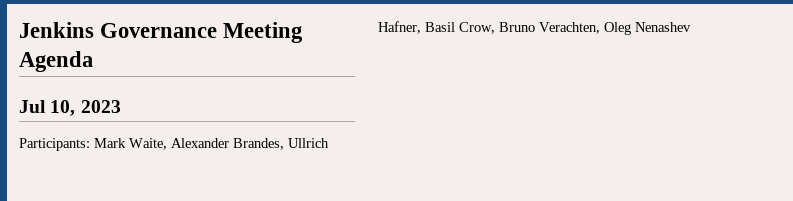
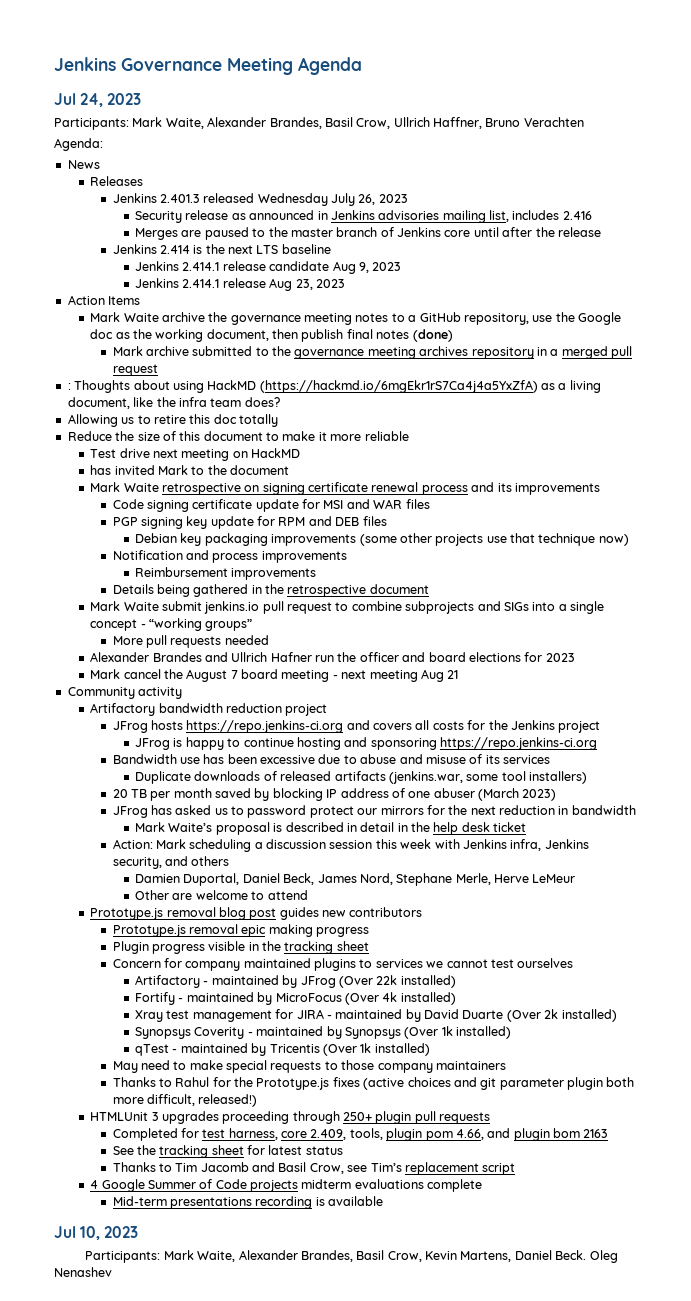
(93, 61) none -> [54,93,142,107] [54,117,584,130] [54,138,103,151] [67,160,100,169] [90,176,144,186] [112,193,408,206] [135,210,592,223] [135,227,601,240] [112,244,331,254] [135,261,402,274] [135,278,345,291] [67,295,141,305] [90,312,622,325] [90,329,453,342] [112,346,633,359] [112,364,158,376] [67,380,601,393] [67,397,280,409] [67,414,278,427] [67,431,409,441] [90,448,301,461] [90,465,290,475] [90,482,600,495] [112,499,430,512] [112,516,387,529] [135,533,629,546] [112,550,347,563] [135,567,317,580] [112,584,429,597] [90,601,605,614] [90,618,253,631] [112,635,269,648] [90,652,575,662] [90,669,459,682] [67,687,183,699] [90,703,328,716] [112,720,601,733] [135,737,598,750] [112,754,551,764] [135,771,588,784] [112,788,557,801] [112,805,636,818] [135,822,527,835] [112,839,589,852] [112,856,230,869] [135,873,576,886] [135,890,308,900] [90,907,423,920] [112,924,370,937] [112,941,369,954] [112,958,574,971] [135,975,456,988] [135,992,456,1005] [135,1009,617,1022] [135,1026,512,1039] [135,1043,430,1056] [112,1060,506,1073] [112,1077,635,1090] [112,1094,258,1107] [90,1111,491,1124] [112,1128,609,1141] [112,1145,343,1158] [112,1162,516,1175] [90,1179,483,1192] [112,1196,384,1209] // Jul 24, 2023 // Participants: Mark Waite, Alexander Brandes, Basil Crow, Ullrich Haffner, Bruno Verachten // Agenda: // News // Releases // Jenkins 2.401.3 released Wednesday July 26, 2023 // Security release as announced in Jenkins advisories mailing list, includes 2.416 // Merges are paused to the master branch of Jenkins core until after the release // Jenkins 2.414 is the next LTS baseline // Jenkins 2.414.1 release candidate Aug 9, 2023 // Jenkins 2.414.1 release Aug 23, 2023 // Action Items // Mark Waite archive the governance meeting notes to a GitHub repository, use the Google doc as the working document, then publish final notes (done) // Mark archive submitted to the governance meeting archives repository in a merged pull request // : Thoughts about using HackMD (https://hackmd.io/6mgEkr1rS7Ca4j4a5YxZfA) as a living document, like the infra team does? // Allowing us to retire this doc totally // Reduce the size of this document to make it more reliable // Test drive next meeting on HackMD // has invited Mark to the document // Mark Waite retrospective on signing certificate renewal process and its improvements // Code signing certificate update for MSI and WAR files // PGP signing key update for RPM and DEB files // Debian key packaging improvements (some other projects use that technique now) // Notification and process improvements // Reimbursement improvements // Details being gathered in the retrospective document // Mark Waite submit jenkins.io pull request to combine subprojects and SIGs into a single concept - “working groups” // More pull requests needed // Alexander Brandes and Ullrich Hafner run the officer and board elections for 2023 // Mark cancel the August 7 board meeting - next meeting Aug 21 // Community activity // Artifactory bandwidth reduction project // JFrog hosts https://repo.jenkins-ci.org and covers all costs for the Jenkins project // JFrog is happy to continue hosting and sponsoring https://repo.jenkins-ci.org // Bandwidth use has been excessive due to abuse and misuse of its services // Duplicate downloads of released artifacts (jenkins.war, some tool installers) // 20 TB per month saved by blocking IP address of one abuser (March 2023) // JFrog has asked us to password protect our mirrors for the next reduction in bandwidth // Mark Waite’s proposal is described in detail in the help desk ticket // Action: Mark scheduling a discussion session this week with Jenkins infra, Jenkins security, and others // Damien Duportal, Daniel Beck, James Nord, Stephane Merle, Herve LeMeur // Other are welcome to attend // Prototype.js removal blog post guides new contributors // Prototype.js removal epic making progress // Plugin progress visible in the tracking sheet // Concern for company maintained plugins to services we cannot test ourselves // Artifactory - maintained by JFrog (Over 22k installed) // Fortify - maintained by MicroFocus (Over 4k installed) // Xray test management for JIRA - maintained by David Duarte (Over 2k installed) // Synopsys Coverity - maintained by Synopsys (Over 1k installed) // qTest - maintained by Tricentis (Over 1k installed) // May need to make special requests to those company maintainers // Thanks to Rahul for the Prototype.js fixes (active choices and git parameter plugin both more difficult, released!) // HTMLUnit 3 upgrades proceeding through 250+ plugin pull requests // Completed for test harness, core 2.409, tools, plugin pom 4.66, and plugin bom 2163 // See the tracking sheet for latest status // Thanks to Tim Jacomb and Basil Crow, see Tim’s replacement script // 4 Google Summer of Code projects midterm evaluations complete // Mid-term presentations recording is available
[288,138,329,148] [378,21,600,34] Ullrich Hafner, Basil Crow, Bruno Verachten, -> [356,1250,587,1262] Basil Crow, Kevin Martens, Daniel Beck.

